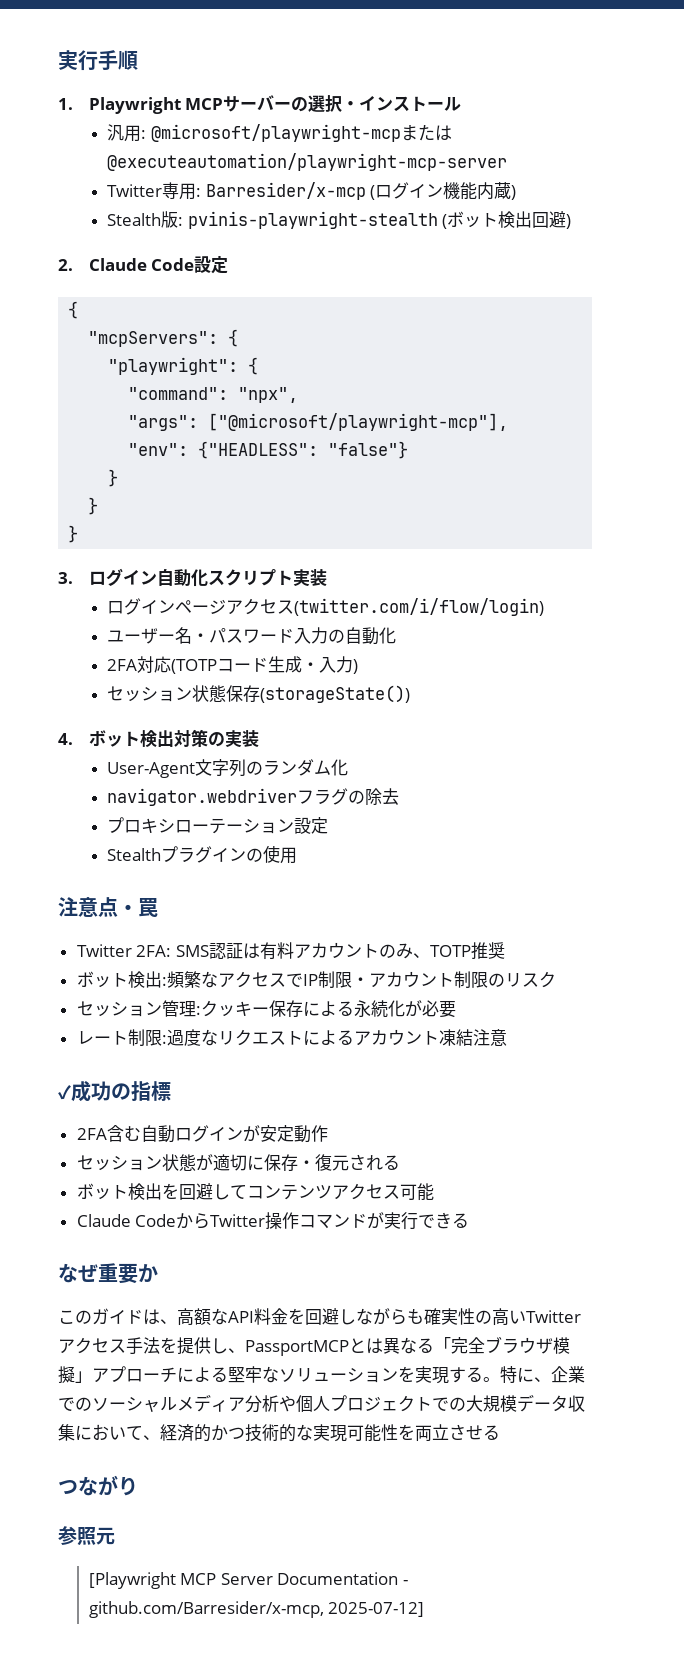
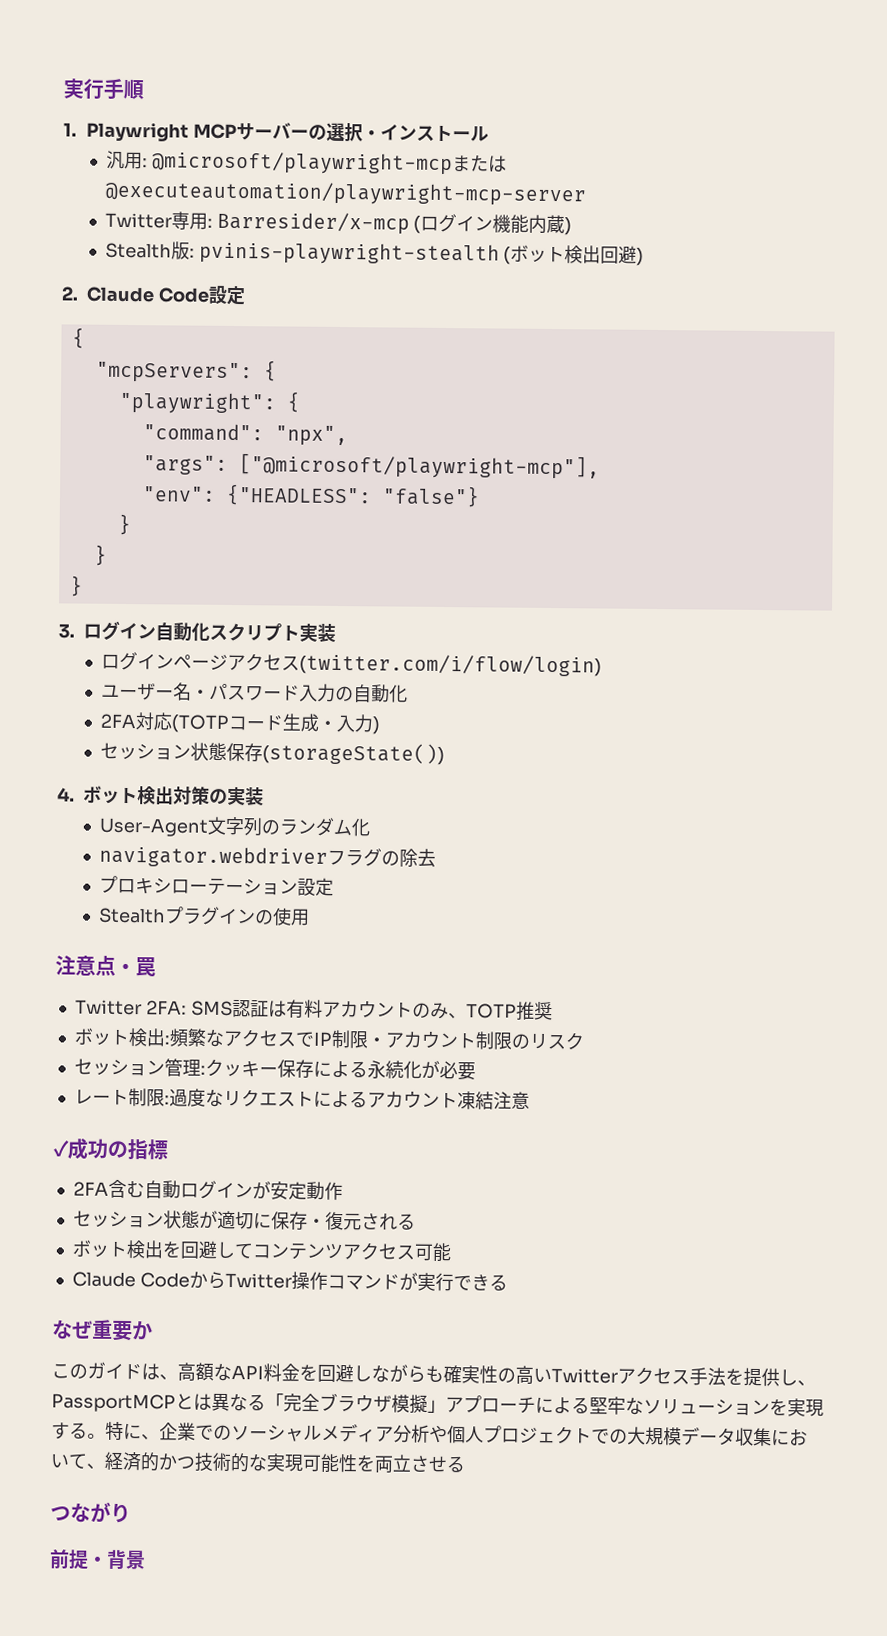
[58,1526,115,1545] [88,1572,408,1589] [88,1601,425,1618] 参照元 // [Playwright MCP Server Documentation - github.com/Barresider/x-mcp, 2025-07-12] -> [49,1549,146,1570] 前提・背景

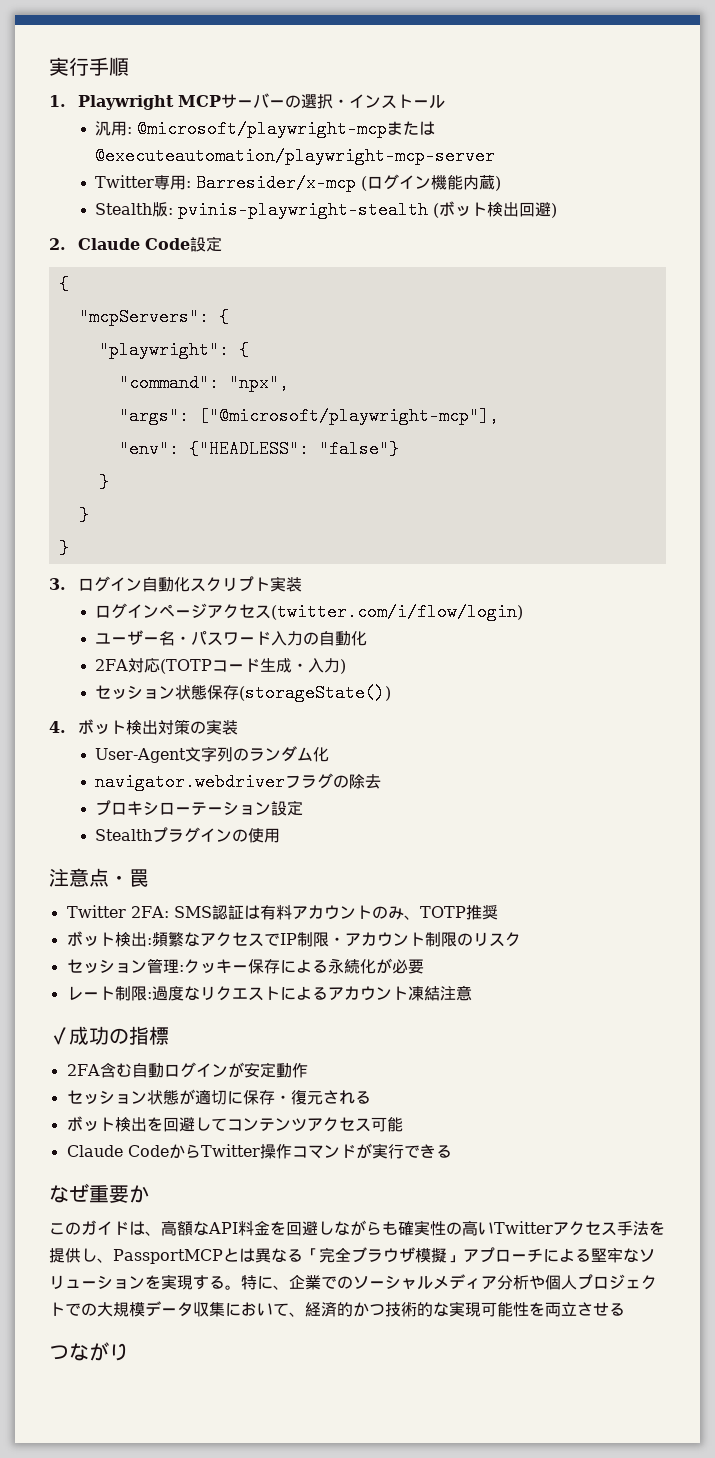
[49,1549,146,1570] // 前提・背景 -> (129, 1352) none

